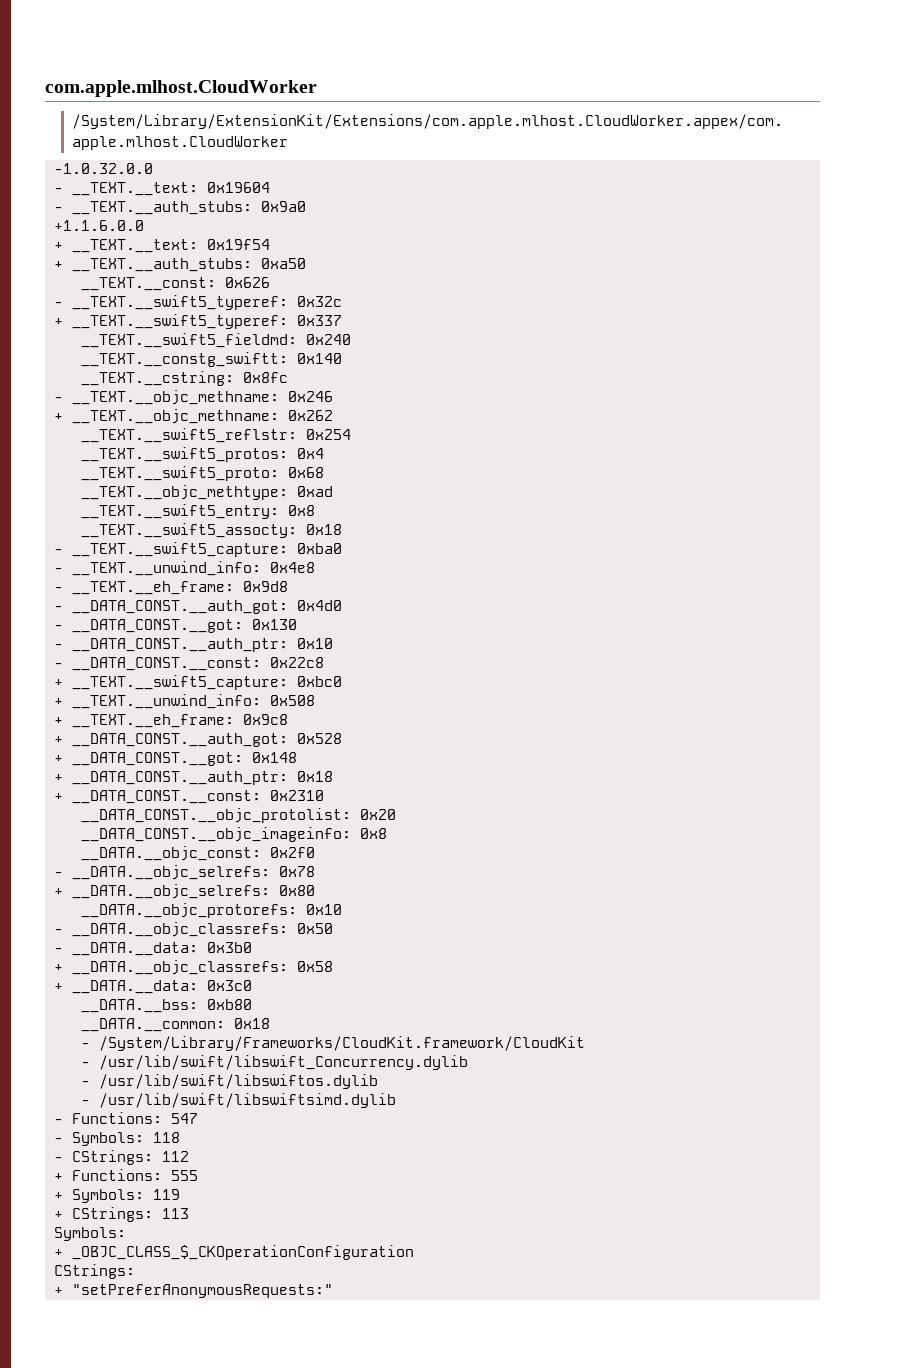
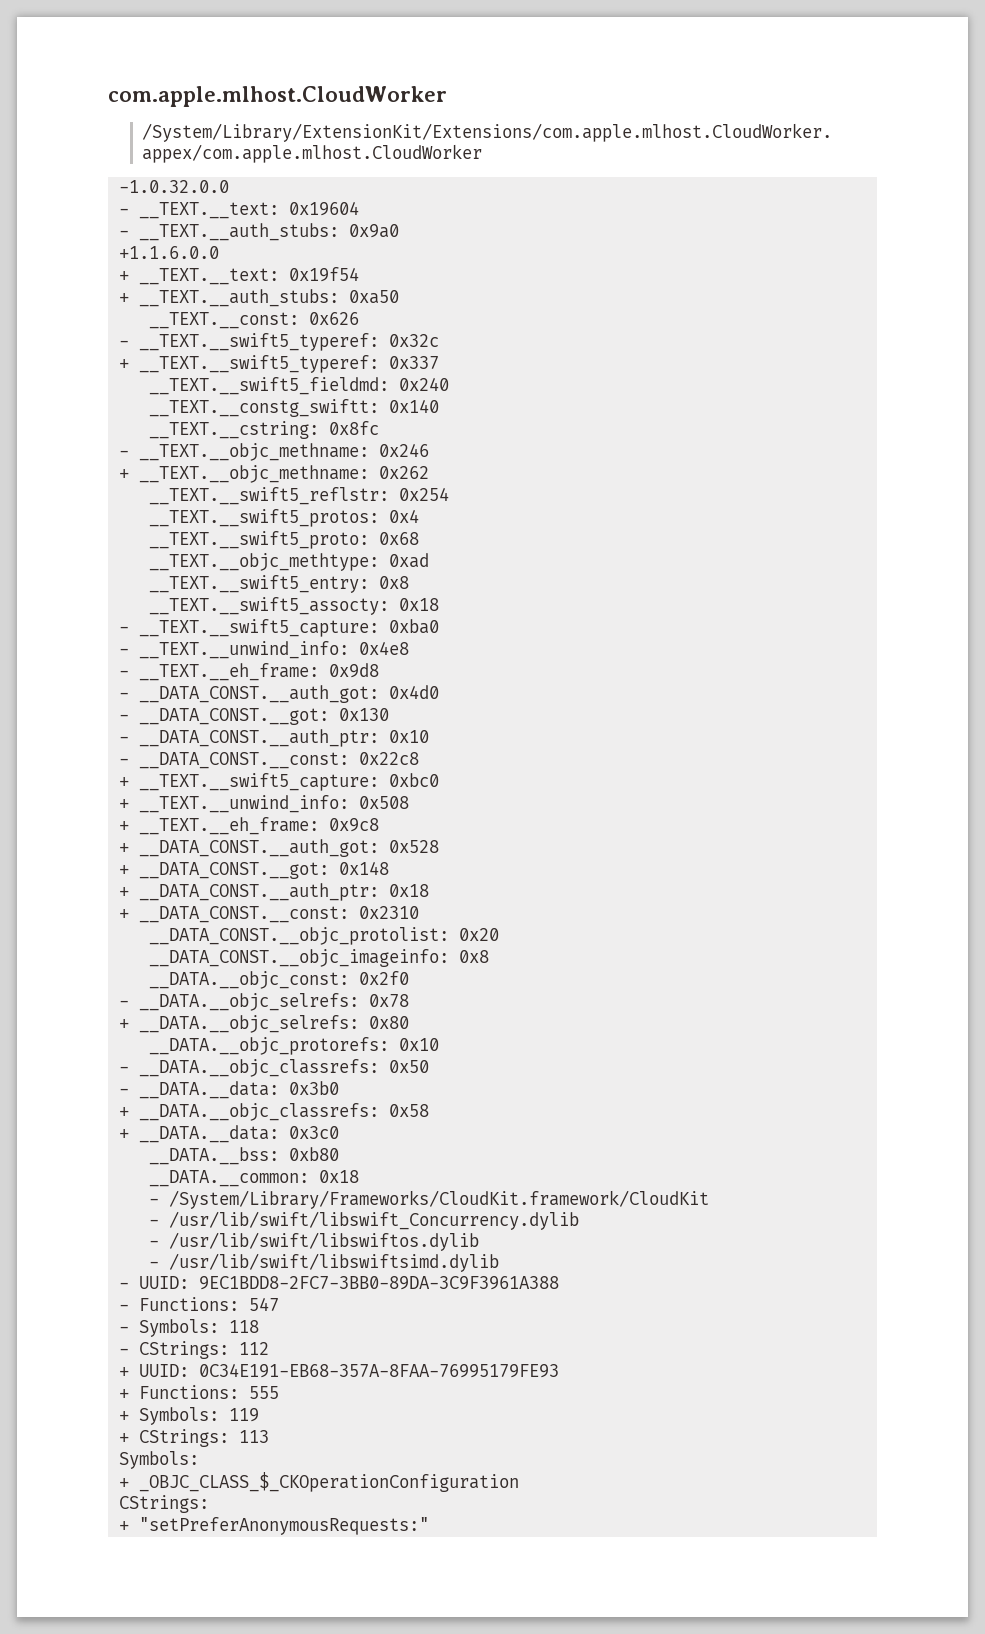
(397, 1100) none -> [118,1276,559,1290] // - UUID: 9EC1BDD8-2FC7-3BB0-89DA-3C9F3961A388
(190, 1156) none -> [118,1363,559,1378] // + UUID: 0C34E191-EB68-357A-8FAA-76995179FE93

